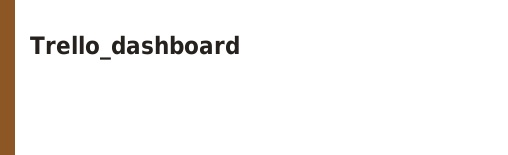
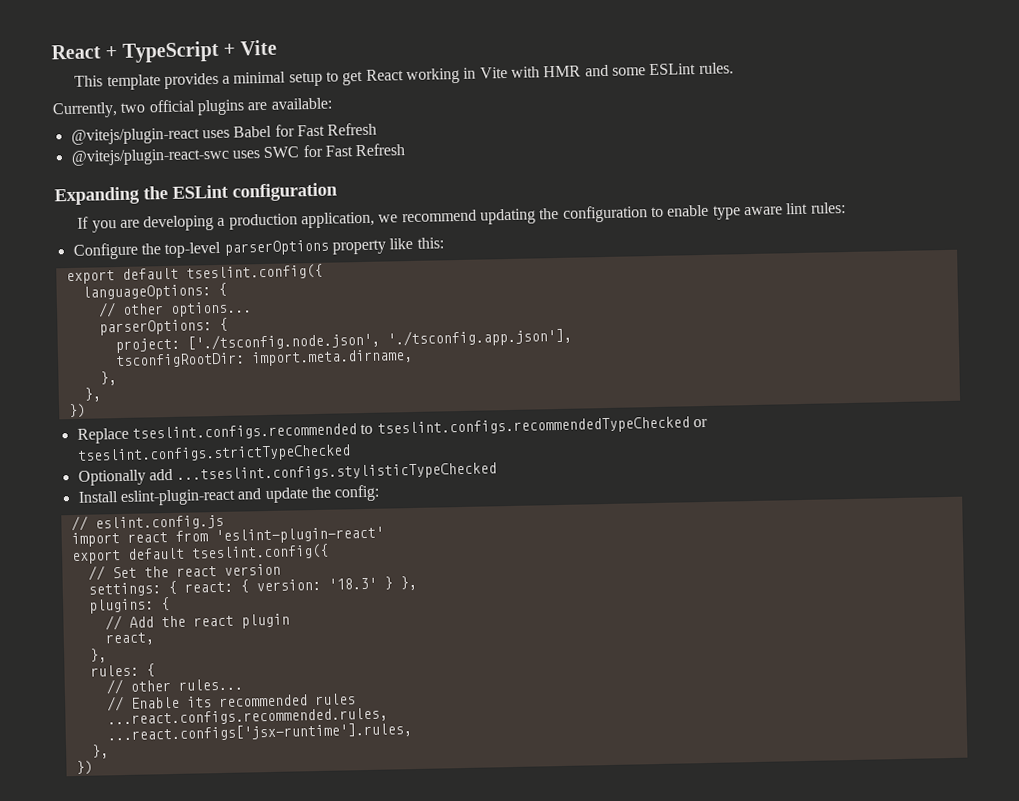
[30,35,240,60] Trello_dashboard -> [51,39,277,63] [74,62,734,91] [52,97,332,119] [70,122,378,145] [70,143,406,166] [54,182,338,206] [77,202,846,233] [72,237,444,260] [65,263,323,285] [81,282,227,301] [97,301,252,318] [98,317,228,336] [114,327,572,354] [114,348,413,369] [99,371,117,386] [83,387,101,402] [67,403,86,419] [76,416,708,444] [76,444,351,464] [77,462,498,486] [77,484,381,507] [70,514,224,532] [70,526,384,548] [71,543,329,565] [87,563,281,581] [87,575,417,597] [88,597,170,614] [104,613,290,631] [104,632,154,646] [89,648,107,663] [89,663,155,677] [105,678,243,695] [106,693,356,712] [106,707,388,727] [106,722,412,743] [90,744,109,759] [75,760,93,776] React + TypeScript + Vite // This template provides a minimal setup to get React working in Vite with HMR and some ESLint rules. // Currently, two official plugins are available: // @vitejs/plugin-react uses Babel for Fast Refresh // @vitejs/plugin-react-swc uses SWC for Fast Refresh // Expanding the ESLint configuration // If you are developing a production application, we recommend updating the configuration to enable type aware lint rules: // Configure the top-level parserOptions property like this: // export default tseslint.config({ // languageOptions: { // // other options... // parserOptions: { // project: ['./tsconfig.node.json', './tsconfig.app.json'], // tsconfigRootDir: import.meta.dirname, // }, // }, // }) // Replace tseslint.configs.recommended to tseslint.configs.recommendedTypeChecked or tseslint.configs.strictTypeChecked // Optionally add ...tseslint.configs.stylisticTypeChecked // Install eslint-plugin-react and update the config: // // eslint.config.js // import react from 'eslint-plugin-react' // export default tseslint.config({ // // Set the react version // settings: { react: { version: '18.3' } }, // plugins: { // // Add the react plugin // react, // }, // rules: { // // other rules... // // Enable its recommended rules // ...react.configs.recommended.rules, // ...react.configs['jsx-runtime'].rules, // }, // })

